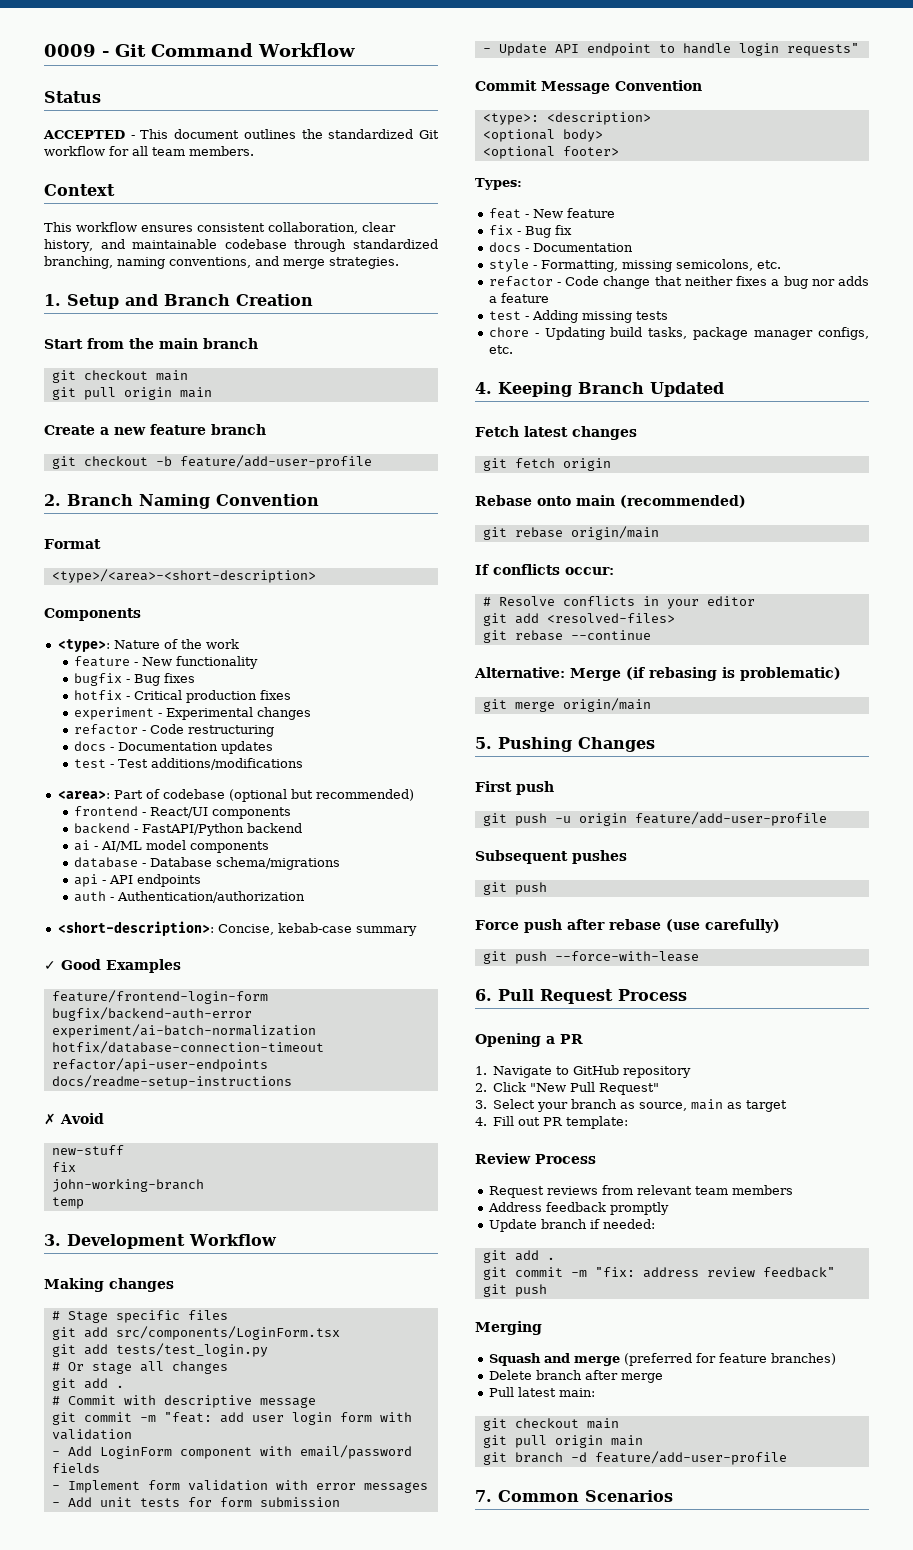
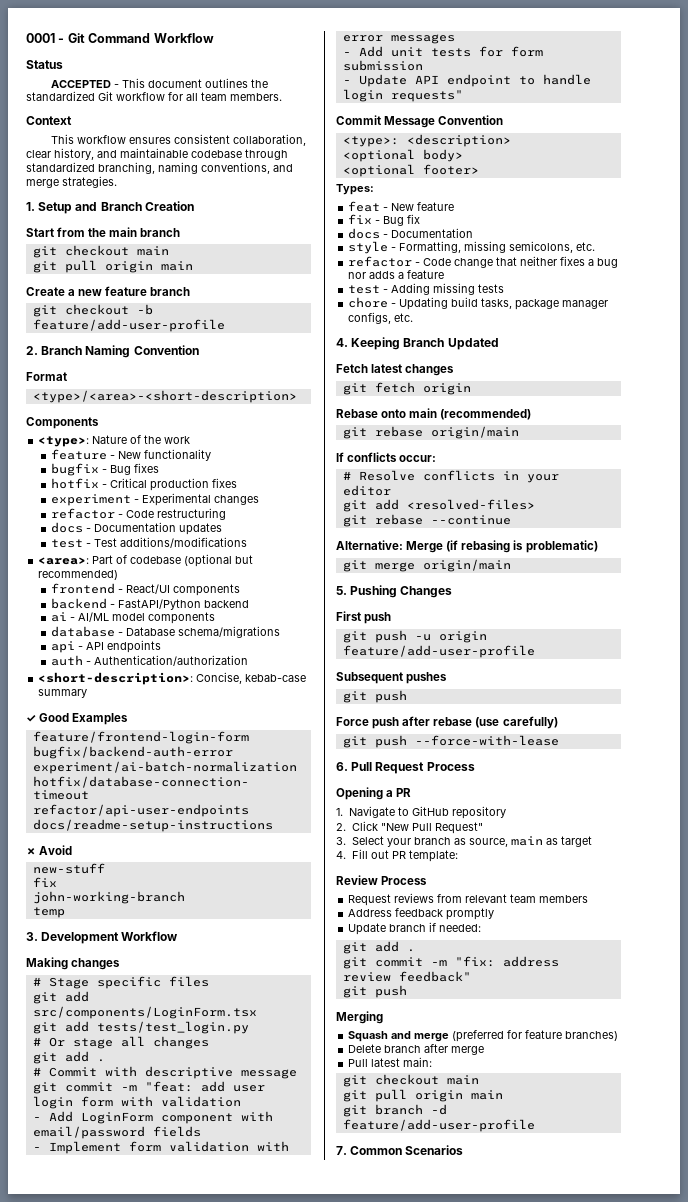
[44,44,96,57] 0009 -> [26,33,55,43] 0001

